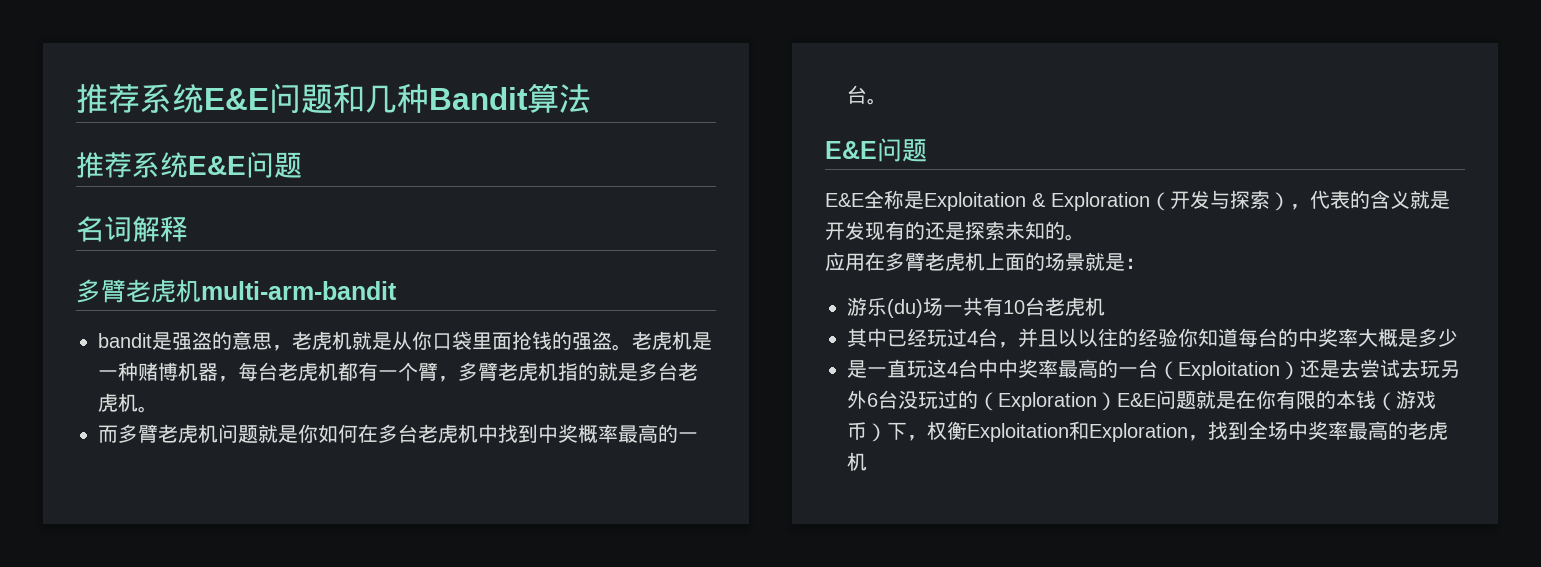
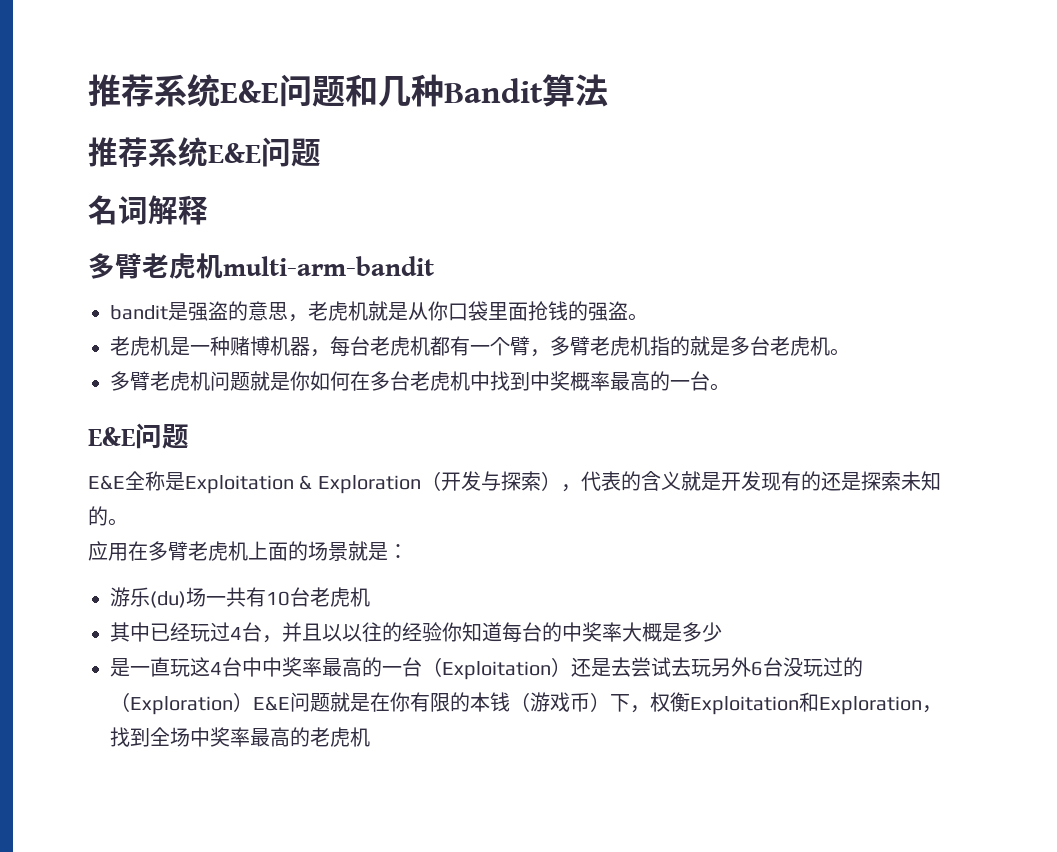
(632, 347) none -> (648, 317) //
[98,425,118,443] 而 -> (850, 352) none

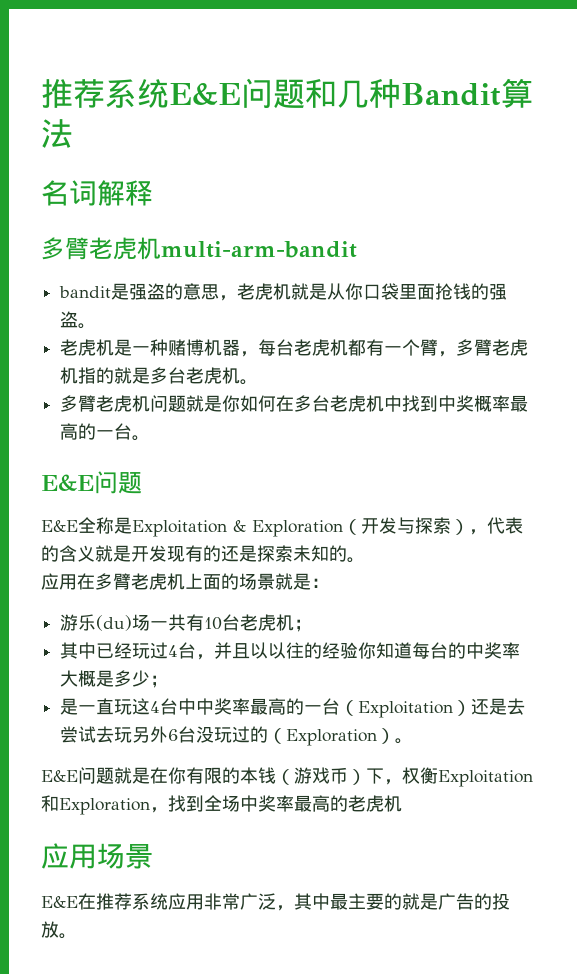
[88,137,321,167] // 推荐系统E&E问题 -> (73, 133) none
(370, 597) none -> [294,619,313,632] ；
(722, 632) none -> [150,675,169,688] ；
(253, 702) none -> [395,738,414,744] 。 //
(370, 737) none -> [41,843,153,869] [41,893,510,911] [41,921,77,939] // 应用场景 // E&E在推荐系统应用非常广泛，其中最主要的就是广告的投放。

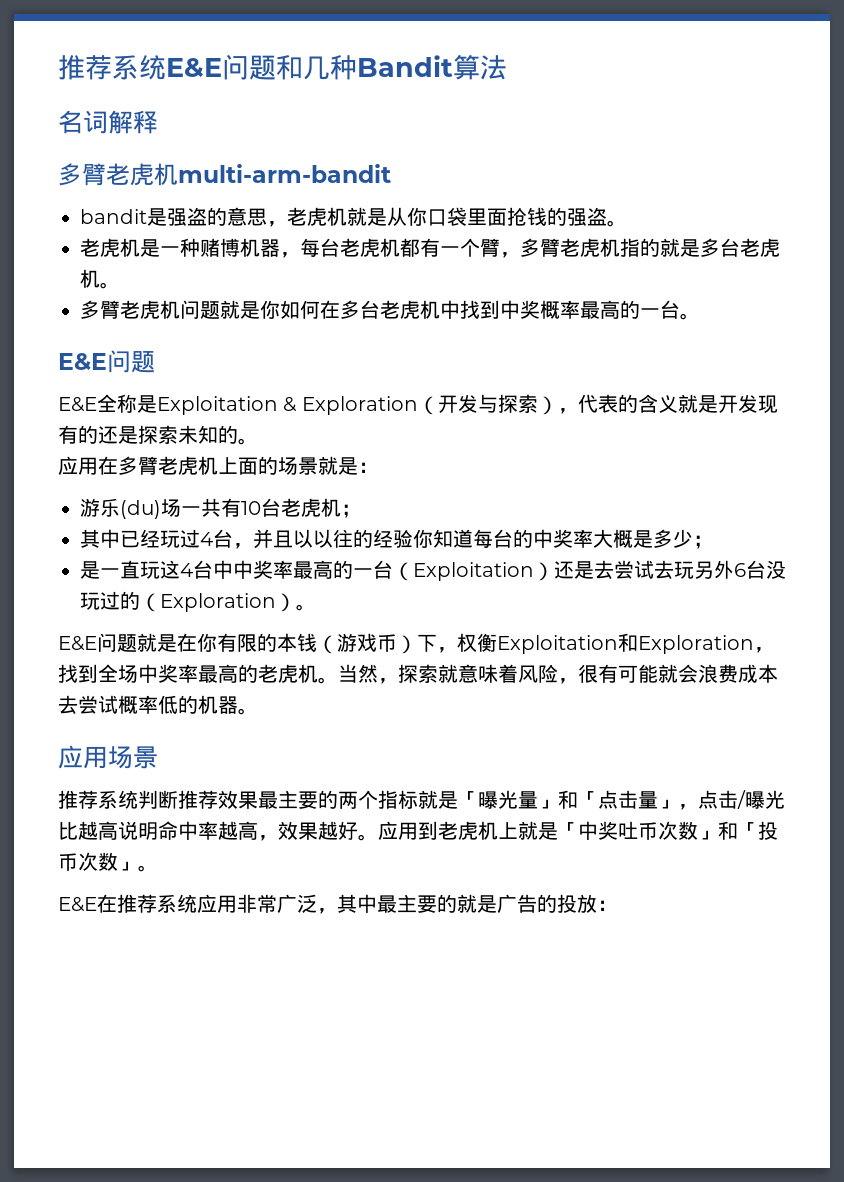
[41,843,153,869] // 应用场景 -> [318,664,778,684] [58,695,258,715] [58,745,158,769] [58,790,785,810] [58,821,778,841] [58,852,158,872] 。当然，探索就意味着风险，很有可能就会浪费成本去尝试概率低的机器。 // 应用场景 // 推荐系统判断推荐效果最主要的两个指标就是「曝光量」和「点击量」，点击/曝光比越高说明命中率越高，效果越好。应用到老虎机上就是「中奖吐币次数」和「投币次数」。
[59,933,77,939] 。 -> [597,900,617,911] ：

